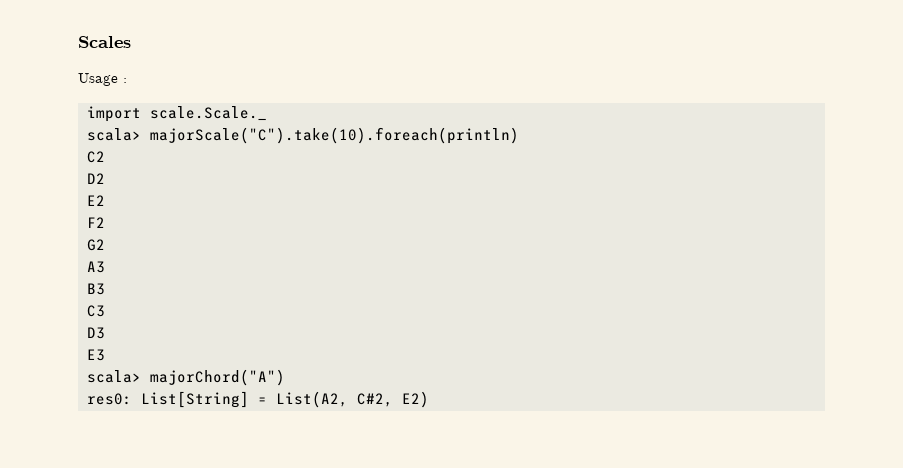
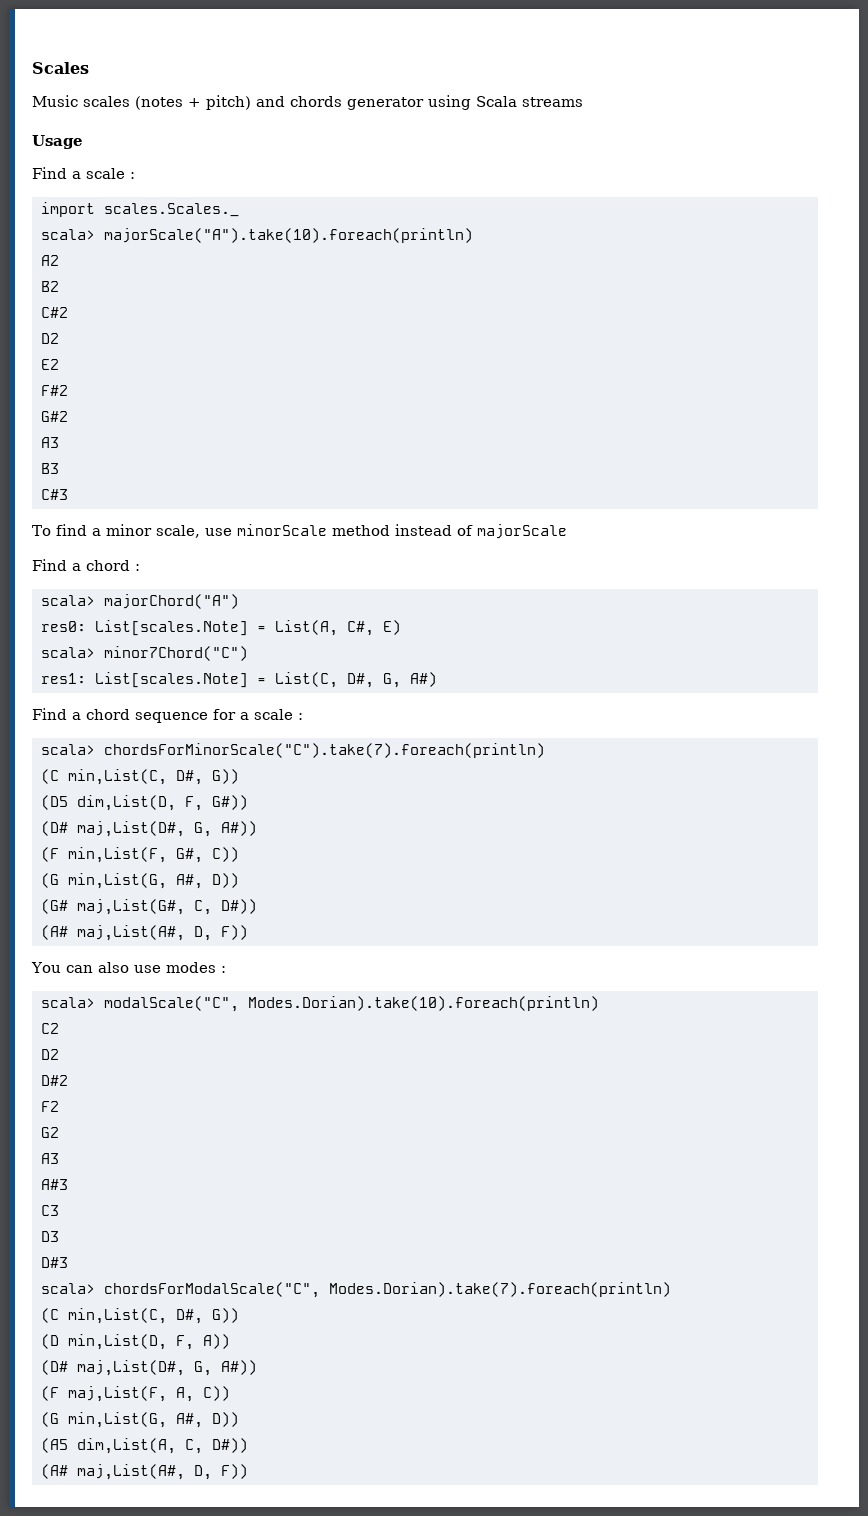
[78,73,118,86] Usage -> [32,95,583,110] [32,135,83,149] [32,167,125,179] Music scales (notes + pitch) and chords generator using Scala streams // Usage // Find a scale
[150,106,267,121] [87,127,519,144] scale.Scale._ // scala> majorScale("C").take(10).foreach(println) -> [103,203,239,217] [40,228,473,243] [40,255,59,266] [40,281,59,292] [40,307,68,318] [40,333,59,344] [40,359,59,370] [40,385,68,396] [40,411,68,422] [40,437,59,448] [40,463,59,474] [40,489,68,500] [32,524,567,539] [32,559,140,571] [40,594,239,609] [40,620,401,636] [40,646,248,661] [40,672,437,688] [32,708,303,723] [40,743,545,758] [40,769,239,785] [40,795,248,811] [40,821,257,837] [40,847,239,863] [40,873,239,889] [40,899,257,915] [40,925,248,941] [31,962,226,973] [40,996,599,1012] scales.Scales._ // scala> majorScale("A").take(10).foreach(println) // A2 // B2 // C#2 // D2 // E2 // F#2 // G#2 // A3 // B3 // C#3 // To find a minor scale, use minorScale method instead of majorScale // Find a chord : // scala> majorChord("A") // res0: List[scales.Note] = List(A, C#, E) // scala> minor7Chord("C") // res1: List[scales.Note] = List(C, D#, G, A#) // Find a chord sequence for a scale : // scala> chordsForMinorScale("C").take(7).foreach(println) // (C min,List(C, D#, G)) // (D5 dim,List(D, F, G#)) // (D# maj,List(D#, G, A#)) // (F min,List(F, G#, C)) // (G min,List(G, A#, D)) // (G# maj,List(G#, C, D#)) // (A# maj,List(A#, D, F)) // You can also use modes : // scala> modalScale("C", Modes.Dorian).take(10).foreach(println)
[87,195,105,206] E2 -> [40,1075,68,1086] D#2
[87,283,105,295] B3 -> [40,1179,68,1190] A#3
[87,349,105,361] [87,369,285,386] [87,391,429,408] E3 // scala> majorChord("A") // res0: List[String] = List(A2, C#2, E2) -> [40,1257,68,1268] [40,1282,671,1298] [40,1308,239,1324] [40,1334,230,1350] [40,1360,257,1376] [40,1386,230,1402] [40,1412,239,1428] [40,1438,248,1454] [40,1464,248,1480] D#3 // scala> chordsForModalScale("C", Modes.Dorian).take(7).foreach(println) // (C min,List(C, D#, G)) // (D min,List(D, F, A)) // (D# maj,List(D#, G, A#)) // (F maj,List(F, A, C)) // (G min,List(G, A#, D)) // (A5 dim,List(A, C, D#)) // (A# maj,List(A#, D, F))

